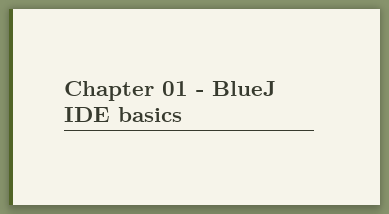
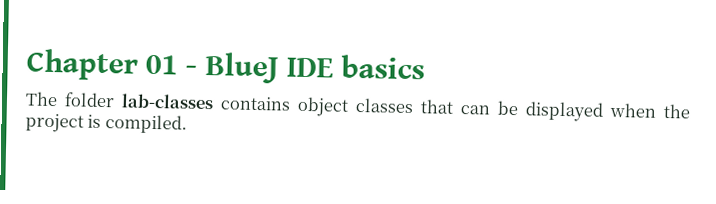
(182, 114) none -> [25,91,691,122] [25,113,187,134] // The folder lab-classes contains object classes that can be displayed when the project is compiled.

